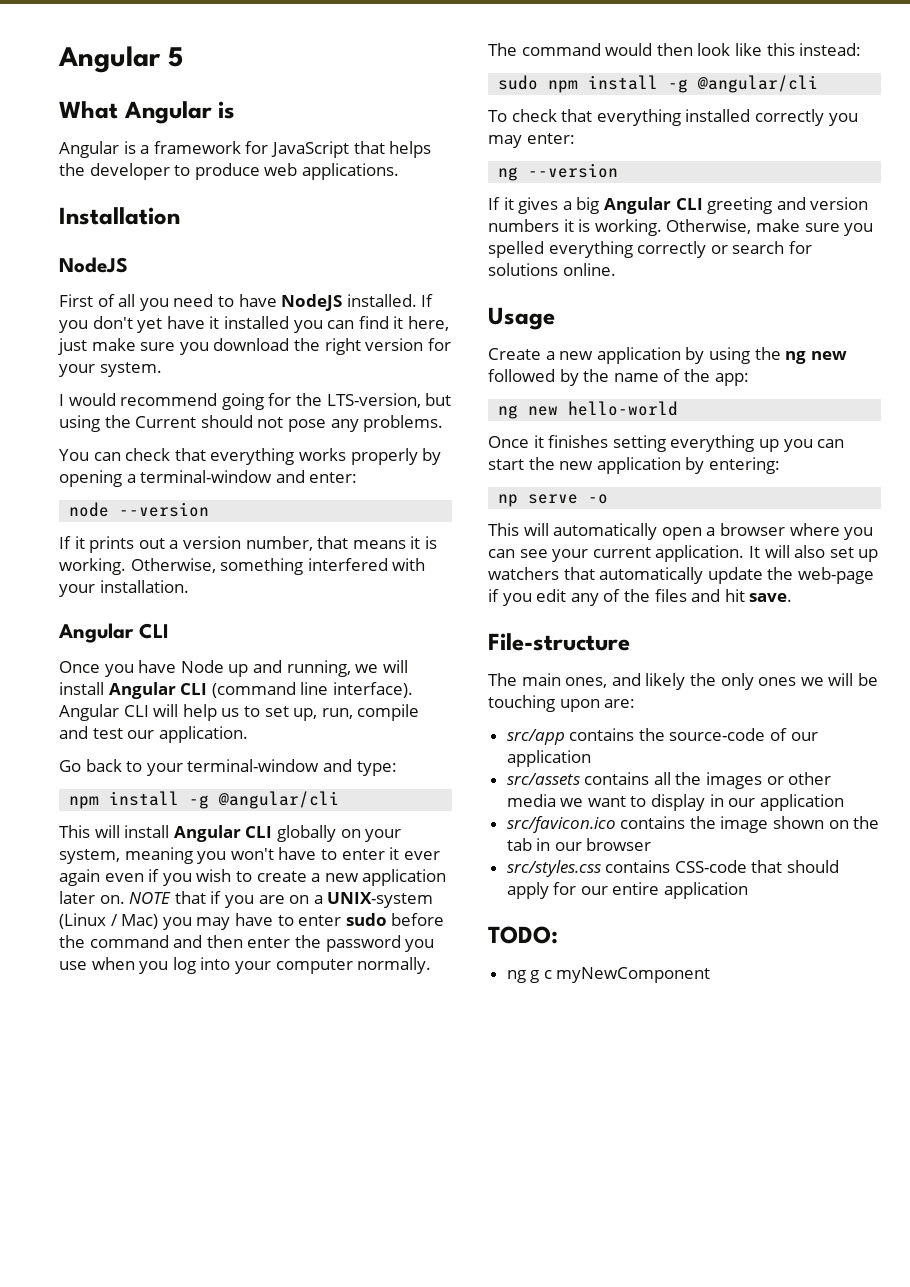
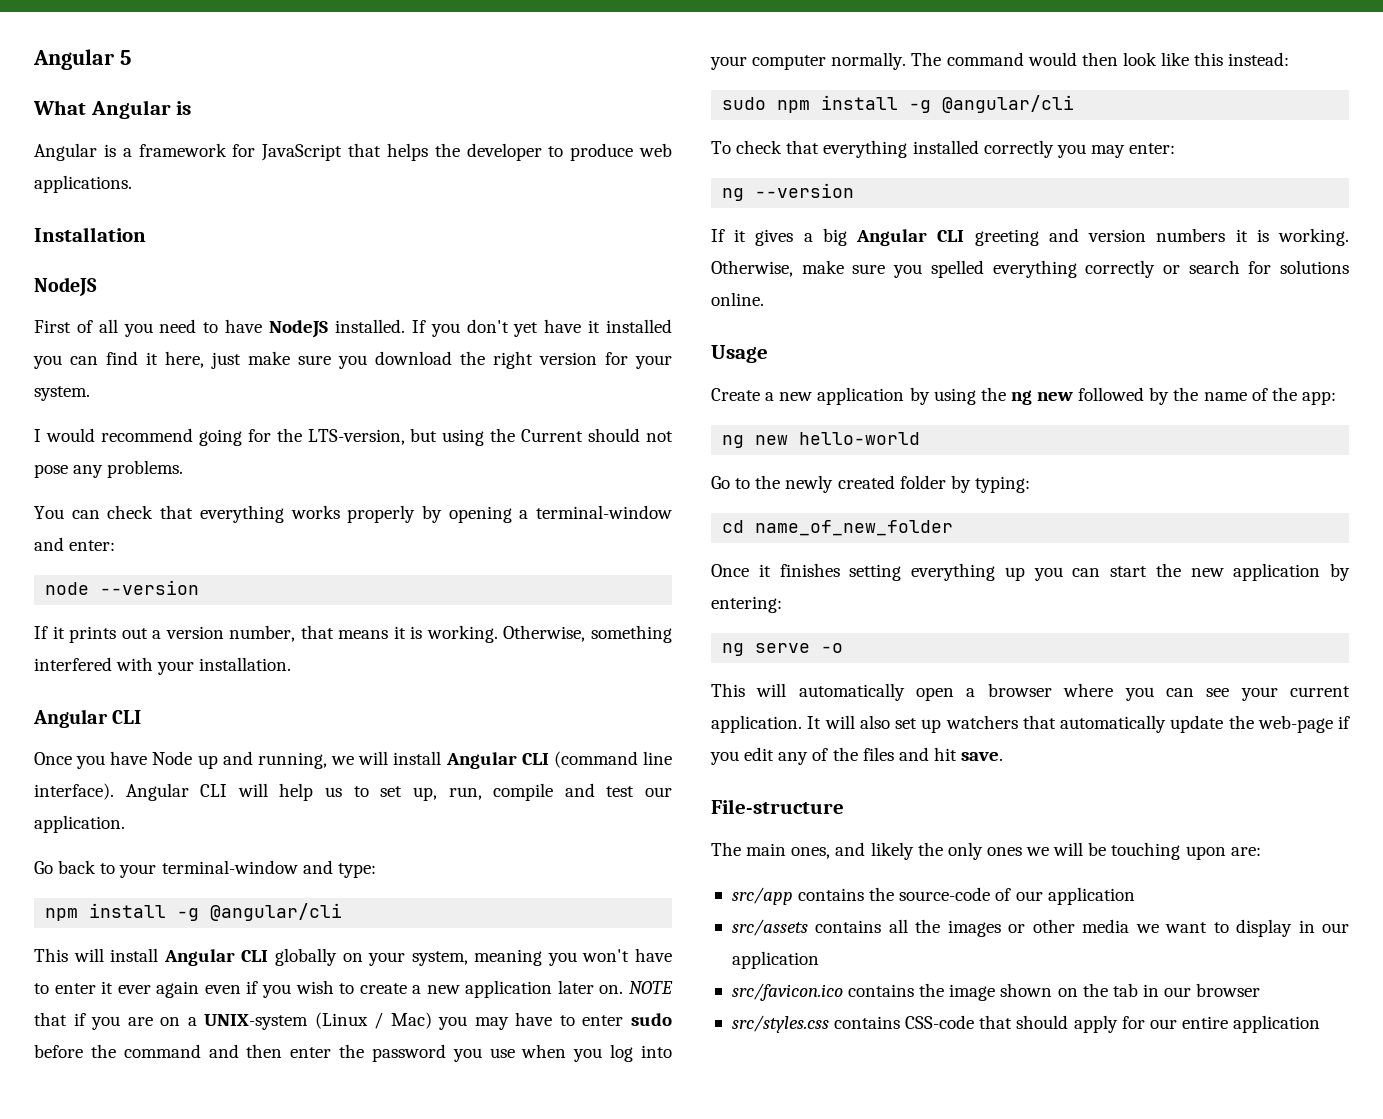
(679, 408) none -> [711,475,1030,493] [722,520,954,536] // Go to the newly created folder by typing: // cd name_of_new_folder
[498,494,519,507] np -> [722,643,745,656] ng
[488,926,558,944] [506,967,711,983] // TODO: // ng g c myNewComponent -> (1321, 1024) none

